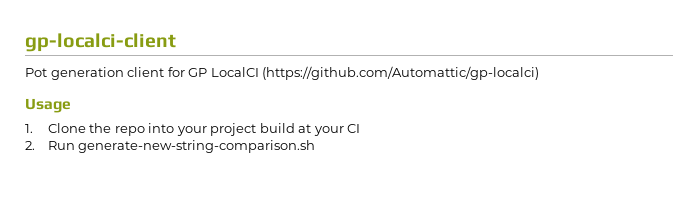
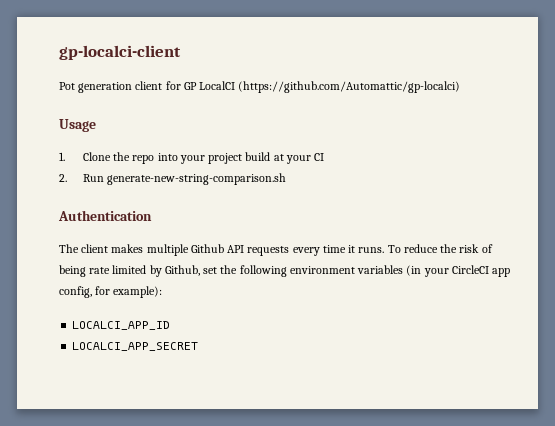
(316, 146) none -> [58,210,152,221] [59,244,493,256] [59,265,511,277] [59,286,163,298] [72,321,171,330] [72,342,199,351] // Authentication // The client makes multiple Github API requests every time it runs. To reduce the risk of being rate limited by Github, set the following environment variables (in your CircleCI app config, for example): // LOCALCI_APP_ID // LOCALCI_APP_SECRET

